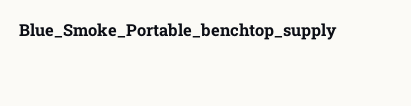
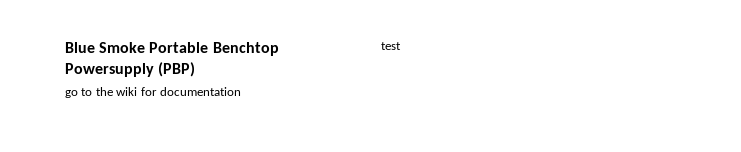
[19,23,337,40] Blue_Smoke_Portable_benchtop_supply -> [65,42,279,56] [65,62,196,77] [65,87,241,98] [381,42,401,50] Blue Smoke Portable Benchtop Powersupply (PBP) // go to the wiki for documentation // test

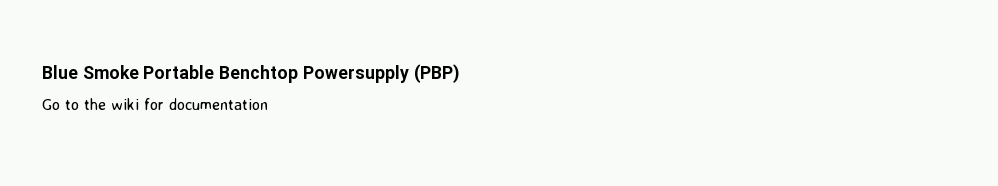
[65,90,78,98] go -> [42,99,60,110] Go
[381,42,401,50] // test -> (268, 104) none

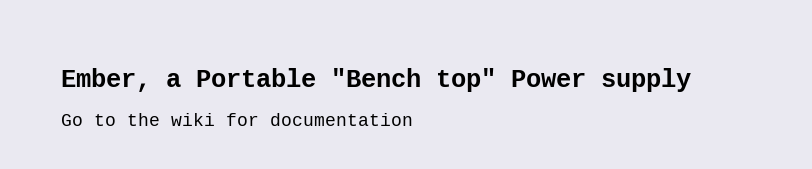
[42,64,460,83] Blue Smoke Portable Benchtop Powersupply (PBP) -> [61,68,691,92] Ember, a Portable "Bench top" Power supply

